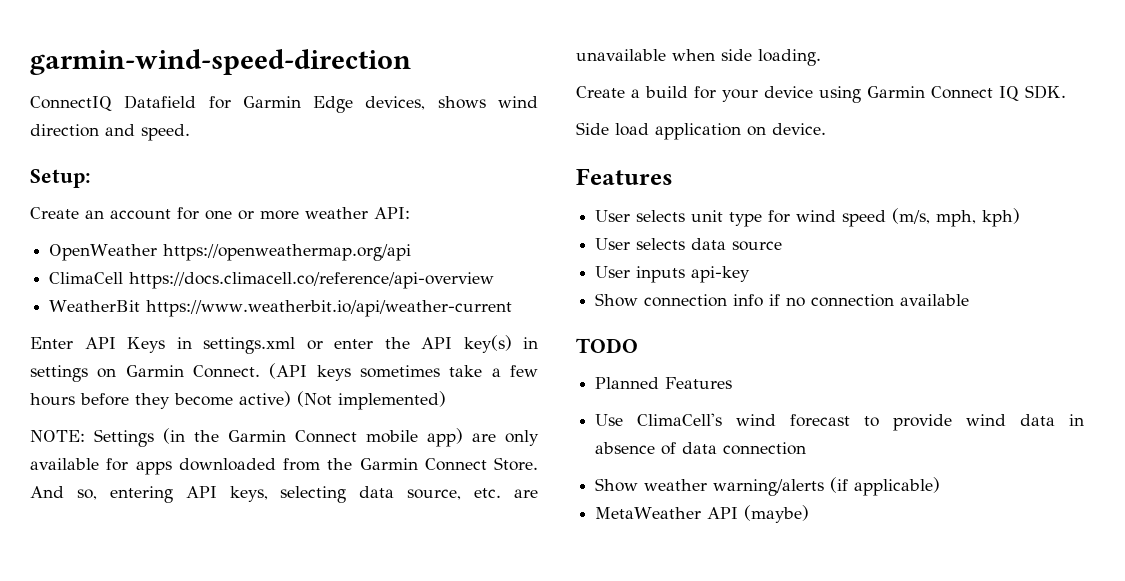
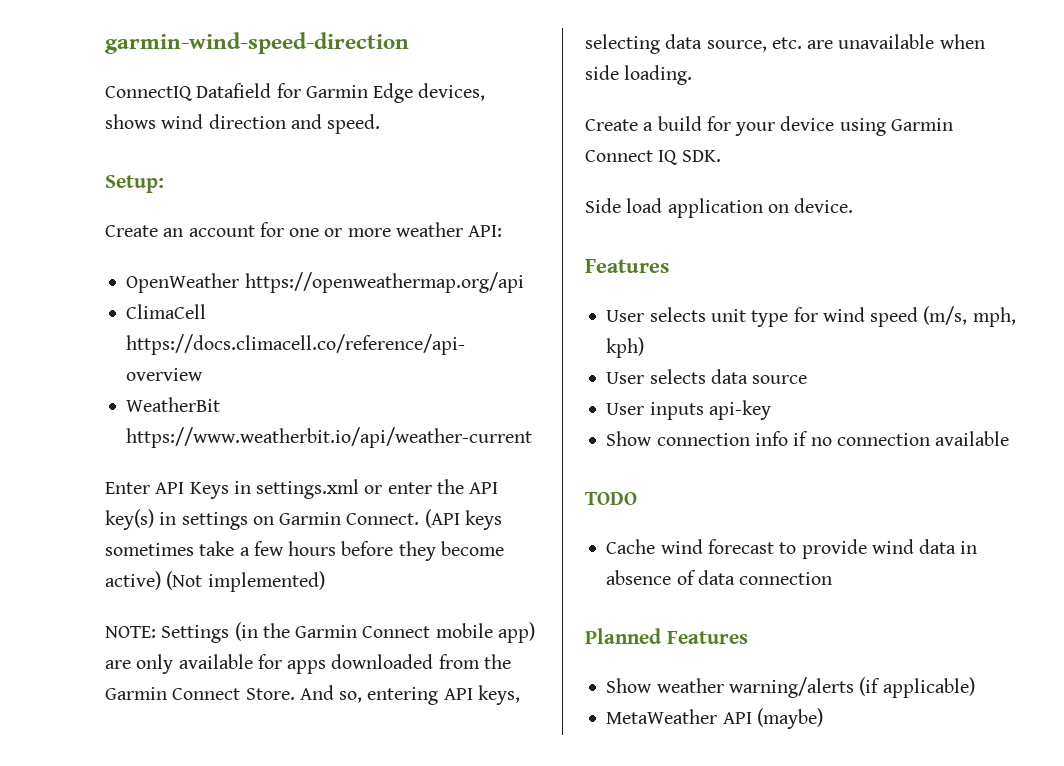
[595,377,733,389] [595,413,723,426] Planned Features // Use ClimaCell's -> [606,539,656,554] Cache
(807, 448) none -> [585,628,748,644] // Planned Features

